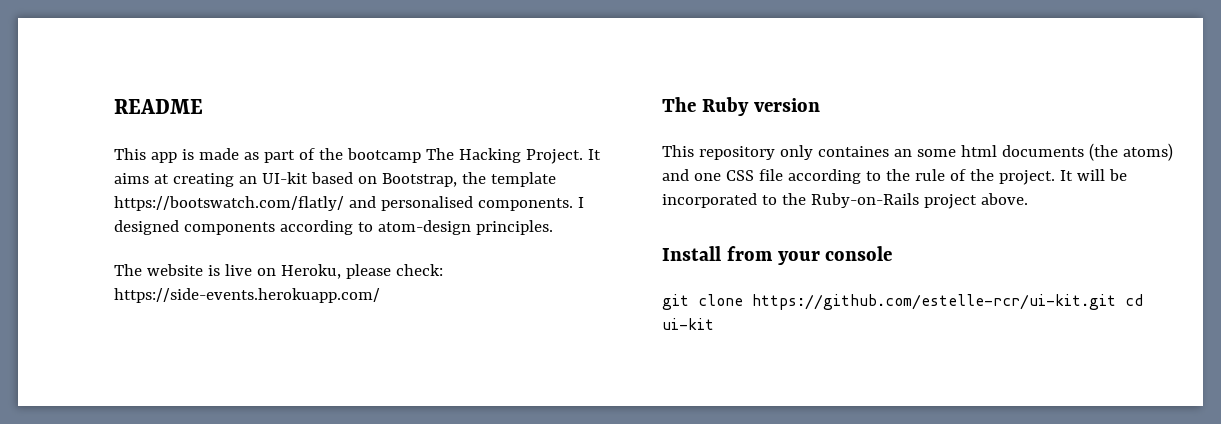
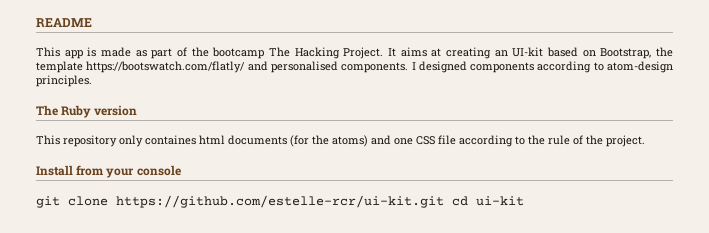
[114,264,443,279] [114,288,380,303] // The website is live on Heroku, please check: https://side-events.herokuapp.com/ -> (92, 81) none
[893,143,1118,161] an some html documents (the -> [199,135,329,147] html documents (for the
[1059,169,1127,181] [662,193,1028,209] It will be incorporated to the Ruby-on-Rails project above. -> (645, 141) none

